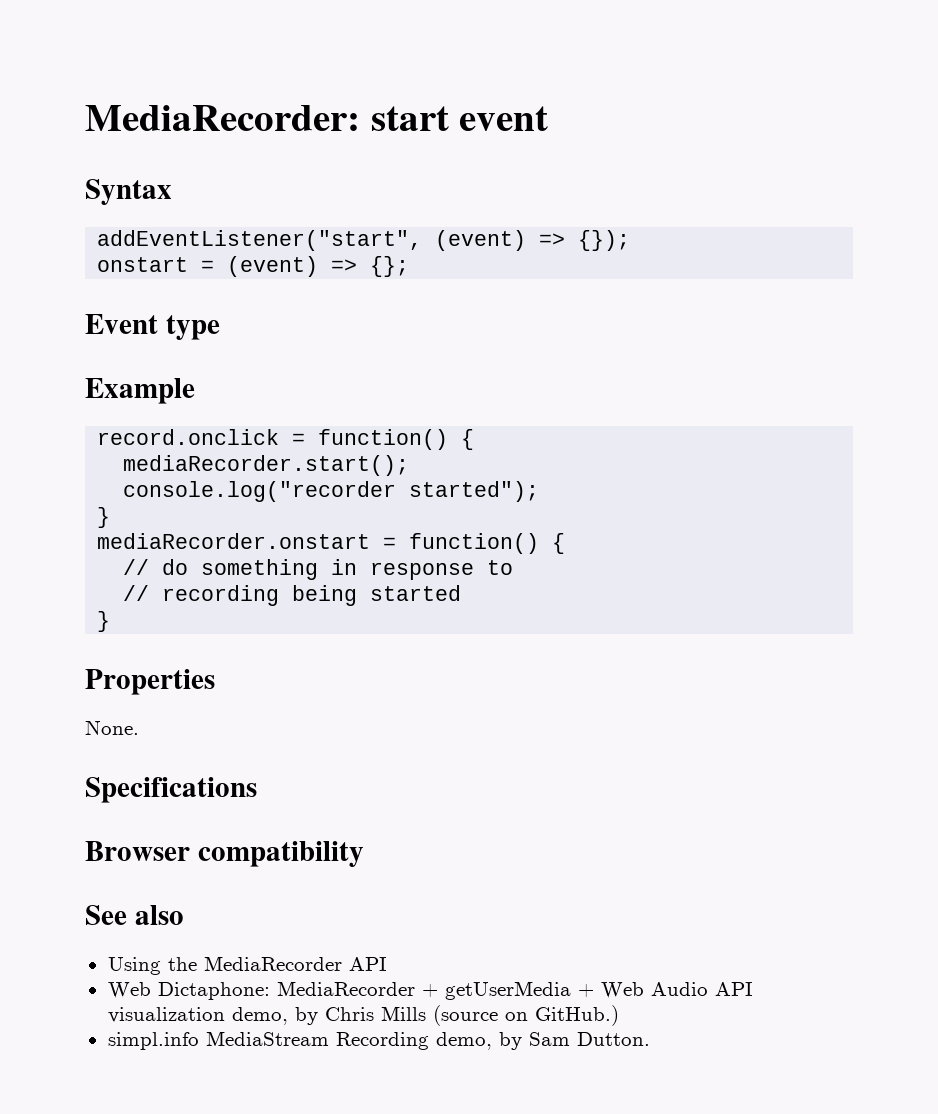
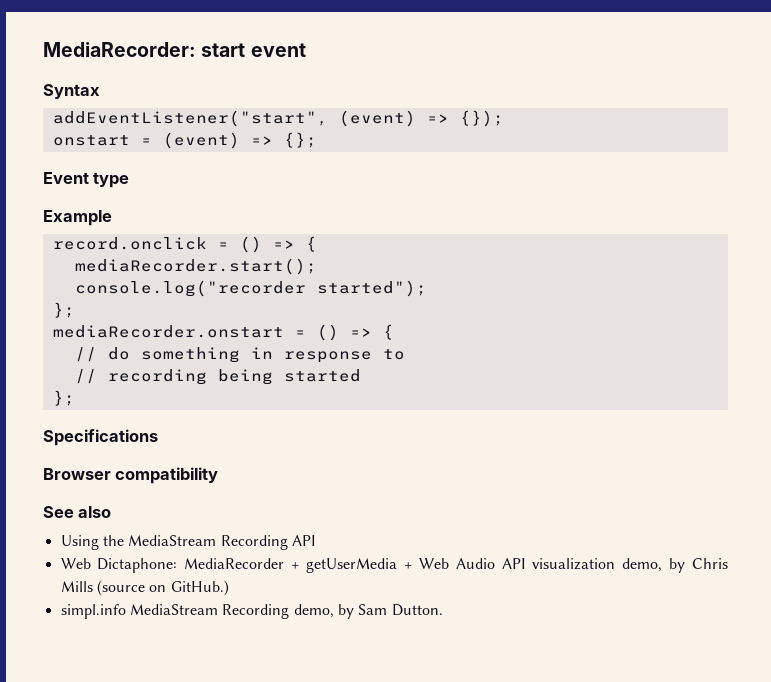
[318,429,449,450] function() -> [239,236,295,253] () =>
[97,507,111,528] } -> [52,302,75,318] };
[409,533,540,554] function() -> [316,324,372,341] () =>
[97,611,111,632] [85,669,215,695] [85,720,139,735] } // Properties // None. -> [52,390,75,406] };
[203,956,342,971] MediaRecorder -> [128,535,288,550] MediaStream Recording

